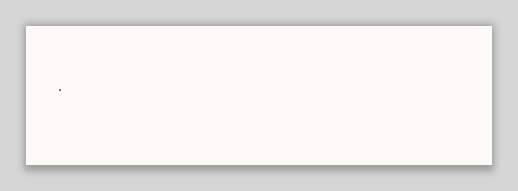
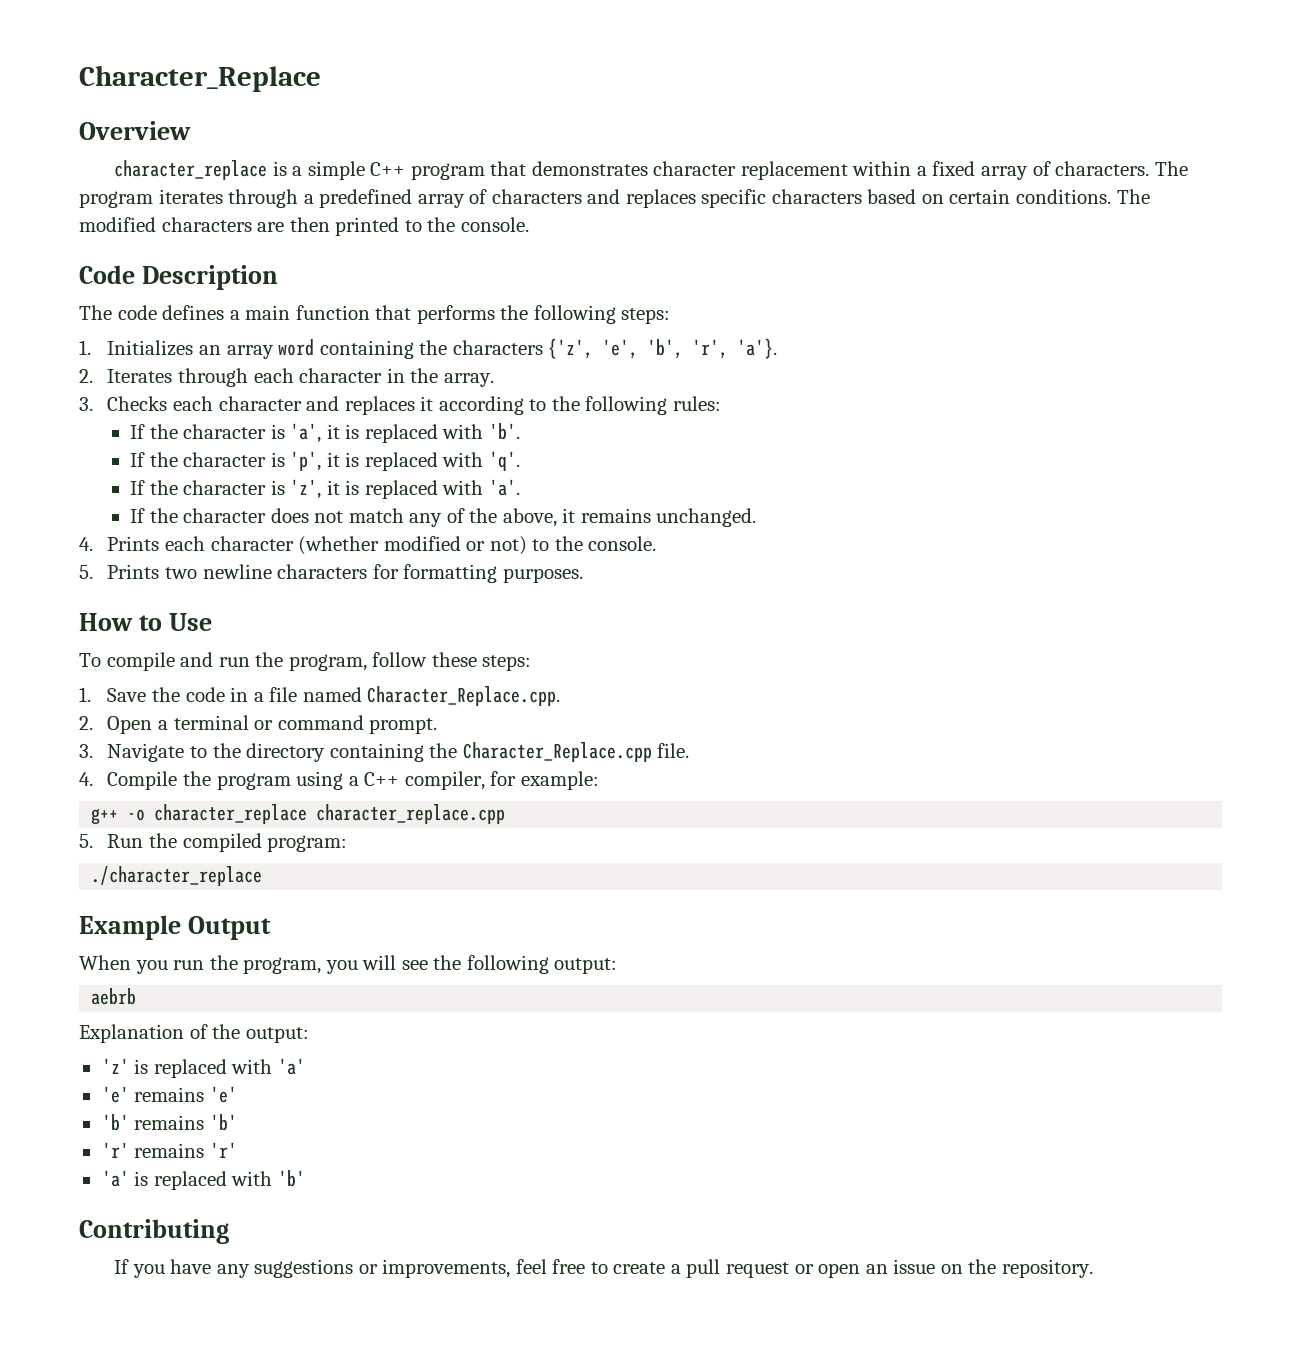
[58,89,62,91] . -> [79,65,321,92] [79,121,191,140] [114,160,1188,180] [79,189,1150,208] [79,217,529,236] [79,265,278,290] [79,305,671,324] [79,338,778,359] [79,368,494,387] [79,396,721,415] [129,423,520,443] [129,451,520,471] [129,479,520,499] [129,508,757,527] [79,536,657,555] [79,564,583,583] [79,613,212,631] [79,652,532,671] [79,686,561,706] [79,715,438,734] [79,742,690,762] [79,771,599,790] [91,804,506,825] [79,833,348,852] [91,866,263,886] [79,915,271,940] [79,955,618,974] [91,988,137,1005] [79,1024,309,1043] [101,1058,305,1078] [101,1086,237,1103] [101,1114,237,1131] [101,1142,237,1158] [101,1170,305,1190] [79,1219,229,1244] [114,1259,1093,1278] Character_Replace // Overview // character_replace is a simple C++ program that demonstrates character replacement within a fixed array of characters. The program iterates through a predefined array of characters and replaces specific characters based on certain conditions. The modified characters are then printed to the console. // Code Description // The code defines a main function that performs the following steps: // 1. Initializes an array word containing the characters {'z', 'e', 'b', 'r', 'a'}. // 2. Iterates through each character in the array. // 3. Checks each character and replaces it according to the following rules: // If the character is 'a', it is replaced with 'b'. // If the character is 'p', it is replaced with 'q'. // If the character is 'z', it is replaced with 'a'. // If the character does not match any of the above, it remains unchanged. // 4. Prints each character (whether modified or not) to the console. // 5. Prints two newline characters for formatting purposes. // How to Use // To compile and run the program, follow these steps: // 1. Save the code in a file named Character_Replace.cpp. // 2. Open a terminal or command prompt. // 3. Navigate to the directory containing the Character_Replace.cpp file. // 4. Compile the program using a C++ compiler, for example: // g++ -o character_replace character_replace.cpp // 5. Run the compiled program: // ./character_replace // Example Output // When you run the program, you will see the following output: // aebrb // Explanation of the output: // 'z' is replaced with 'a' // 'e' remains 'e' // 'b' remains 'b' // 'r' remains 'r' // 'a' is replaced with 'b' // Contributing // If you have any suggestions or improvements, feel free to create a pull request or open an issue on the repository.

